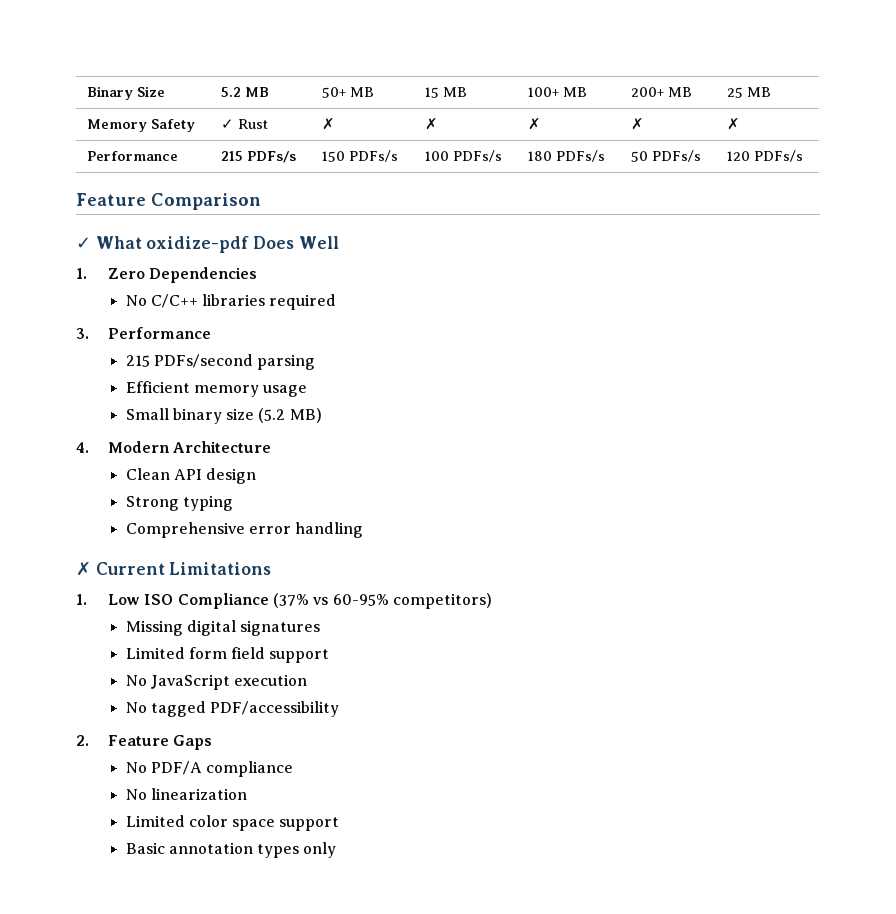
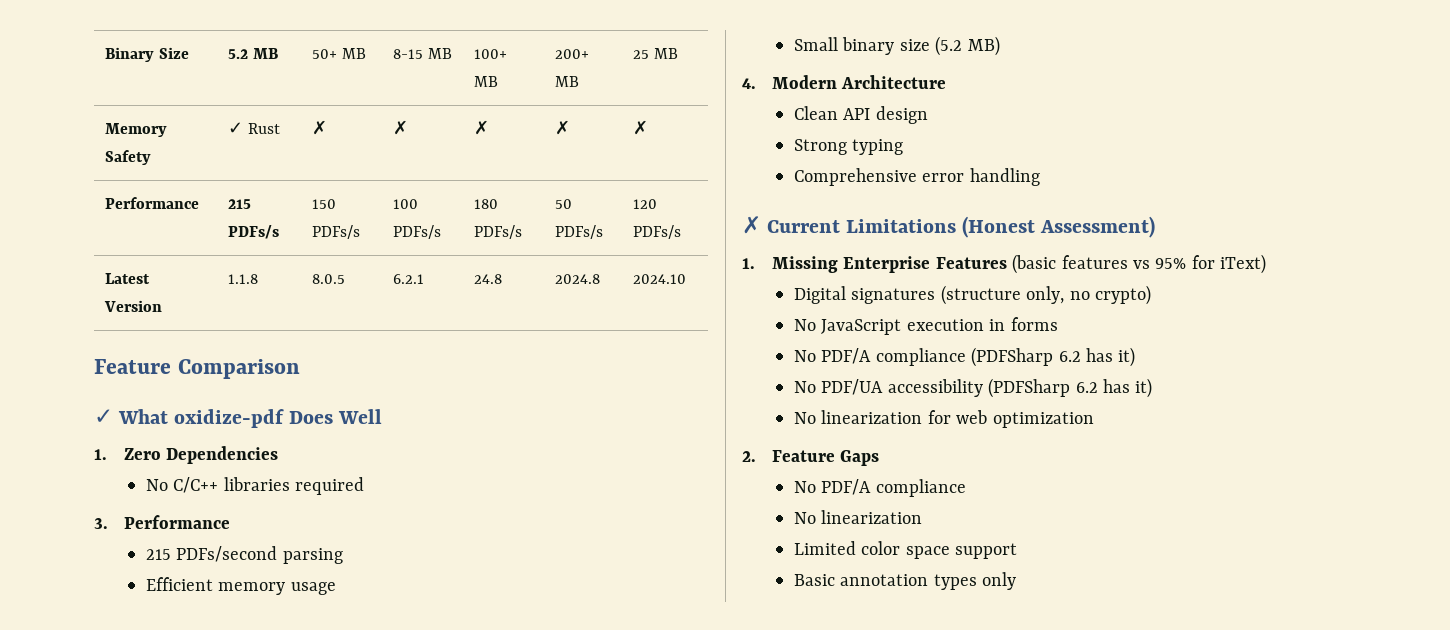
[425,87,440,98] 15 -> [393,49,424,59] 8-15
(804, 156) none -> [105,273,151,284] [104,300,163,312] [228,274,259,284] [312,274,346,284] [393,274,425,284] [474,274,503,284] [555,274,601,284] [633,274,687,284] // Latest Version | 1.1.8 | 8.0.5 | 6.2.1 | 24.8 | 2024.8 | 2024.10
[76,593,492,609] [125,620,321,636] [125,647,330,663] // 1. Low ISO Compliance (37% vs 60-95% competitors) // Missing digital signatures // Limited form field support -> [962,216,1156,238] [742,254,1267,274] [794,285,1152,305] (Honest Assessment) // 1. Missing Enterprise Features (basic features vs 95% for iText) // Digital signatures (structure only, no crypto)
[125,701,340,717] // No tagged PDF/accessibility -> [989,317,1058,331] [794,347,1136,367] [794,378,1153,398] [794,410,1094,428] in forms // No PDF/A compliance (PDFSharp 6.2 has it) // No PDF/UA accessibility (PDFSharp 6.2 has it) // No linearization for web optimization

